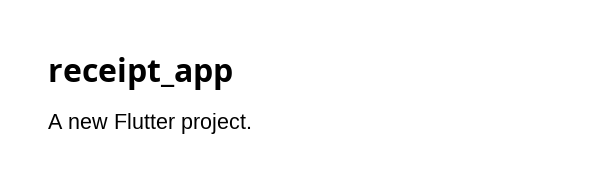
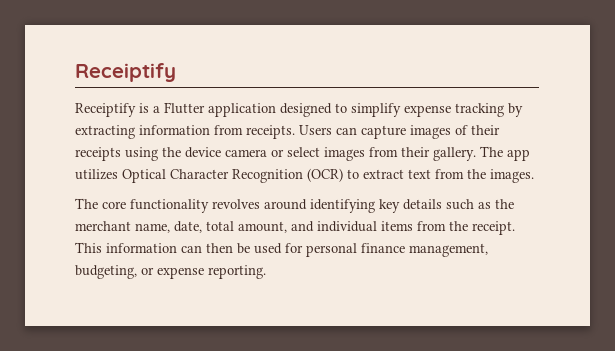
[48,57,233,90] [48,113,252,134] receipt_app // A new Flutter project. -> [75,63,176,82] [75,102,523,117] [75,125,500,139] [75,146,530,161] [75,168,534,183] [75,198,514,213] [75,221,515,235] [75,242,488,257] [75,265,266,279] Receiptify // Receiptify is a Flutter application designed to simplify expense tracking by extracting information from receipts. Users can capture images of their receipts using the device camera or select images from their gallery. The app utilizes Optical Character Recognition (OCR) to extract text from the images. // The core functionality revolves around identifying key details such as the merchant name, date, total amount, and individual items from the receipt. This information can then be used for personal finance management, budgeting, or expense reporting.

